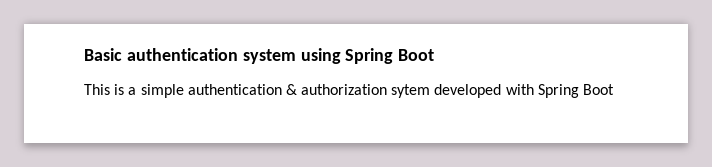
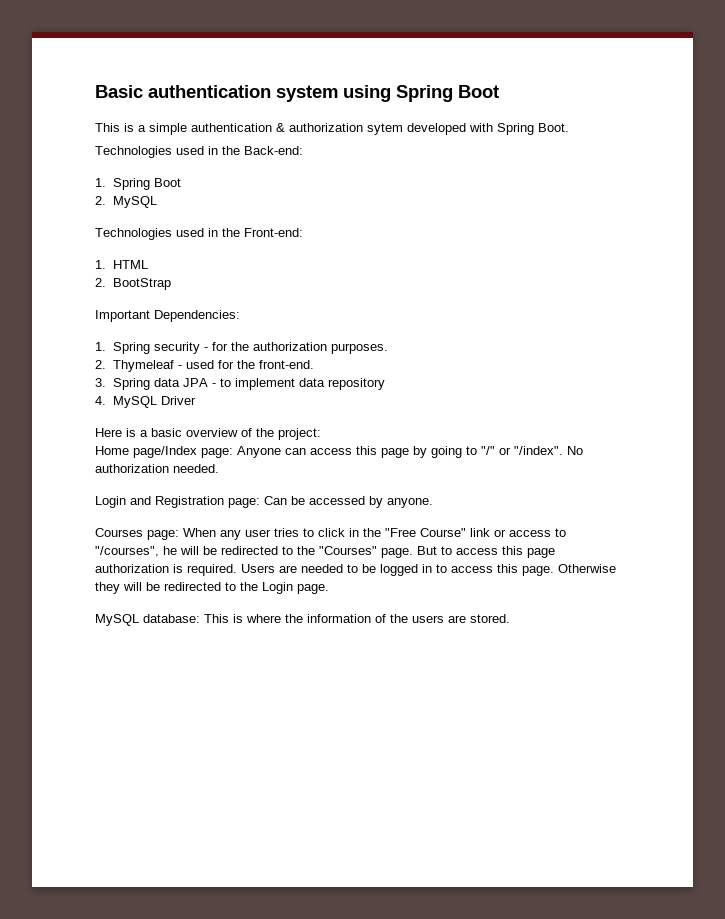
[583,84,615,95] Boot -> [538,123,569,132] [95,146,303,158] [95,178,182,190] [95,196,158,208] [95,228,303,240] [95,260,149,269] [95,278,172,290] [95,310,240,322] [95,342,389,354] [95,360,315,372] [95,378,386,390] [95,396,197,408] [95,428,321,440] [95,446,583,458] [95,464,219,473] [95,496,433,508] [95,528,566,540] [95,546,555,558] [95,564,616,576] [95,582,329,594] [95,614,510,626] Boot. // Technologies used in the Back-end: // 1. Spring Boot // 2. MySQL // Technologies used in the Front-end: // 1. HTML // 2. BootStrap // Important Dependencies: // 1. Spring security - for the authorization purposes. // 2. Thymeleaf - used for the front-end. // 3. Spring data JPA - to implement data repository // 4. MySQL Driver // Here is a basic overview of the project: // Home page/Index page: Anyone can access this page by going to "/" or "/index". No authorization needed. // Login and Registration page: Can be accessed by anyone. // Courses page: When any user tries to click in the "Free Course" link or access to "/courses", he will be redirected to the "Courses" page. But to access this page authorization is required. Users are needed to be logged in to access this page. Otherwise they will be redirected to the Login page. // MySQL database: This is where the information of the users are stored.

